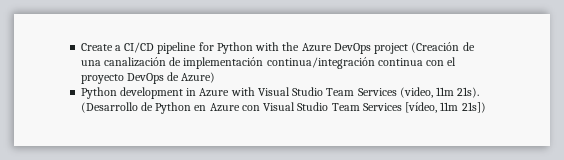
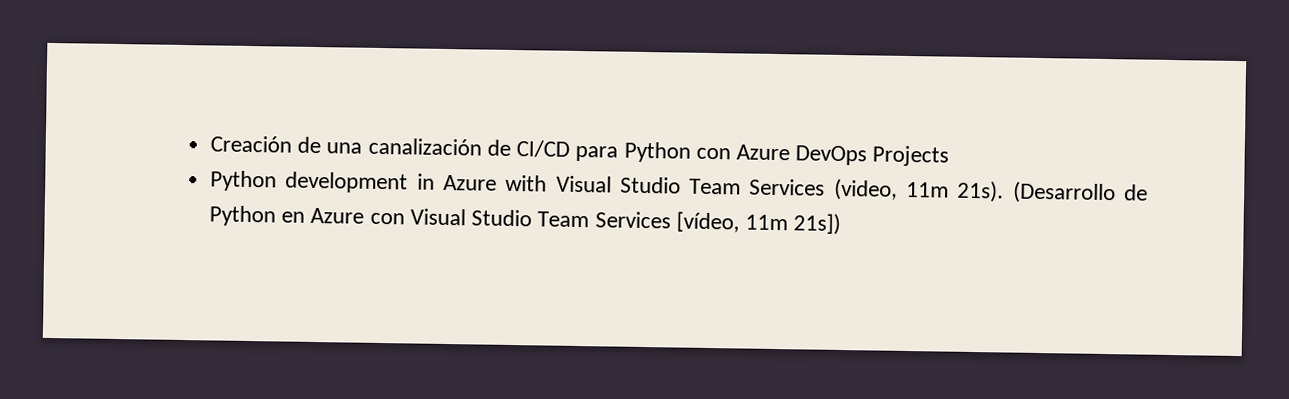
[80,42,475,54] [80,57,457,69] [80,72,216,84] Create a CI/CD pipeline for Python with the Azure DevOps project (Creación de una canalización de implementación continua/integración continua con el proyecto DevOps de Azure) -> [210,135,950,167] Creación de una canalización de CI/CD para Python con Azure DevOps Projects

